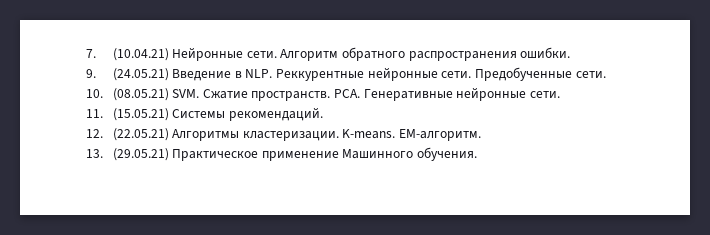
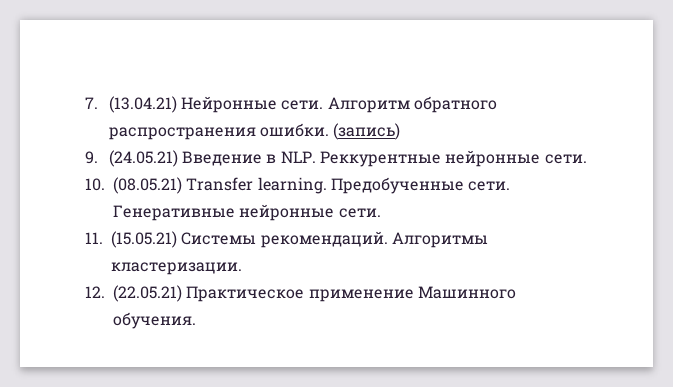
[112,48,169,61] (10.04.21) -> [108,96,177,113] (13.04.21)
(571, 52) none -> [333,123,401,140] (запись)
[475,67,606,81] Предобученные сети. -> (587, 159) none
[172,89,361,101] SVM. Сжатие пространств. PCA. -> [186,177,511,194] Transfer learning. Предобученные сети.
(323, 114) none -> [391,232,488,248] [111,262,242,275] Алгоритмы кластеризации.
[172,129,482,141] [86,148,169,161] Алгоритмы кластеризации. K-means. EM-алгоритм. // 13. (29.05.21) -> (182, 293) none

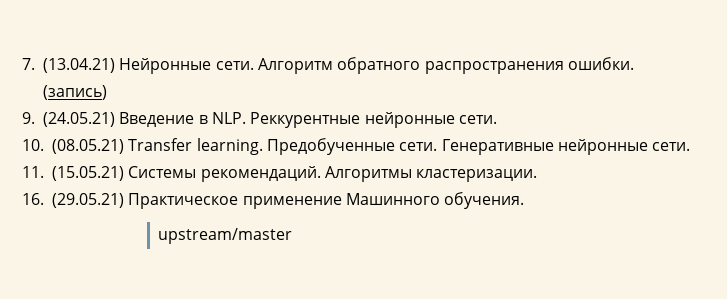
[85,285,182,302] 12. (22.05.21) -> [22,193,124,208] 16. (29.05.21)
(196, 320) none -> [158,228,293,244] // upstream/master

